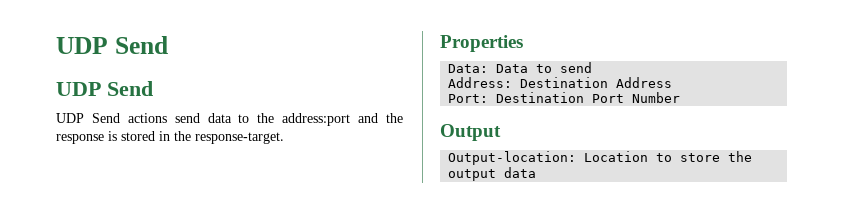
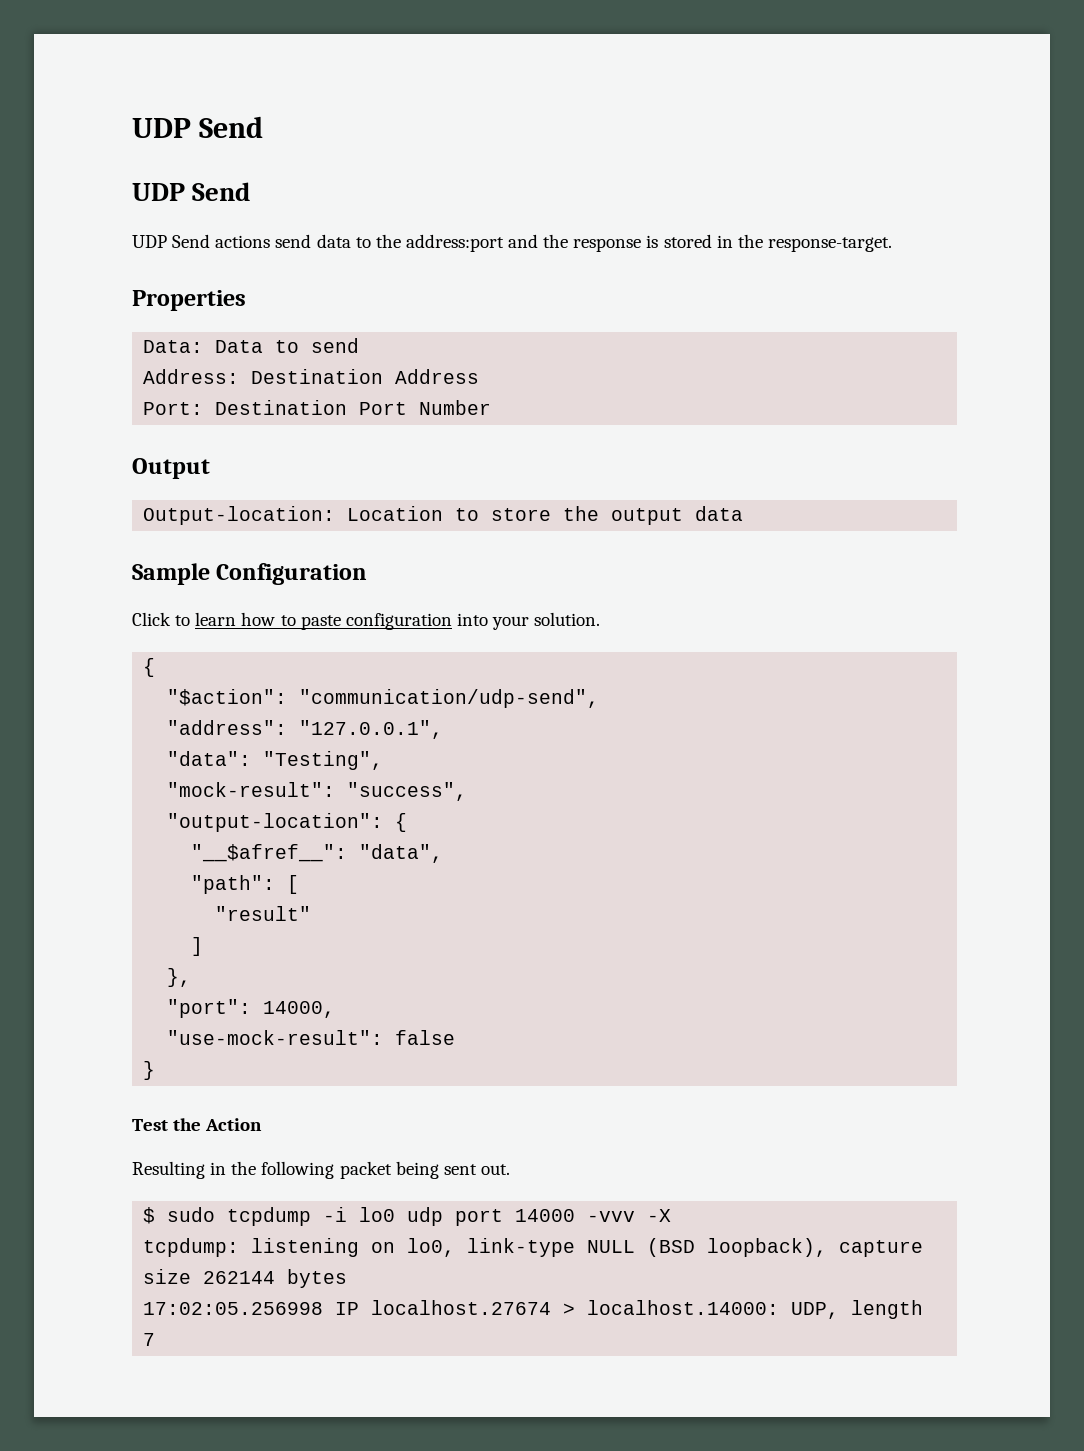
(537, 172) none -> [132,563,368,585] [132,612,601,630] [143,658,156,677] [167,689,600,708] [167,720,444,739] [167,751,384,770] [167,782,468,801] [167,813,408,832] [191,844,444,863] [191,875,300,894] [215,906,312,921] [191,937,204,956] [167,968,192,987] [167,999,336,1018] [167,1030,456,1045] [143,1061,156,1080] [132,1118,263,1131] [132,1161,510,1179] [143,1207,672,1226] [143,1238,924,1257] [143,1269,348,1288] [143,1300,924,1319] [143,1333,156,1346] // Sample Configuration // Click to learn how to paste configuration into your solution. // { // "$action": "communication/udp-send", // "address": "127.0.0.1", // "data": "Testing", // "mock-result": "success", // "output-location": { // "__$afref__": "data", // "path": [ // "result" // ] // }, // "port": 14000, // "use-mock-result": false // } // Test the Action // Resulting in the following packet being sent out. // $ sudo tcpdump -i lo0 udp port 14000 -vvv -X // tcpdump: listening on lo0, link-type NULL (BSD loopback), capture size 262144 bytes // 17:02:05.256998 IP localhost.27674 > localhost.14000: UDP, length 7

